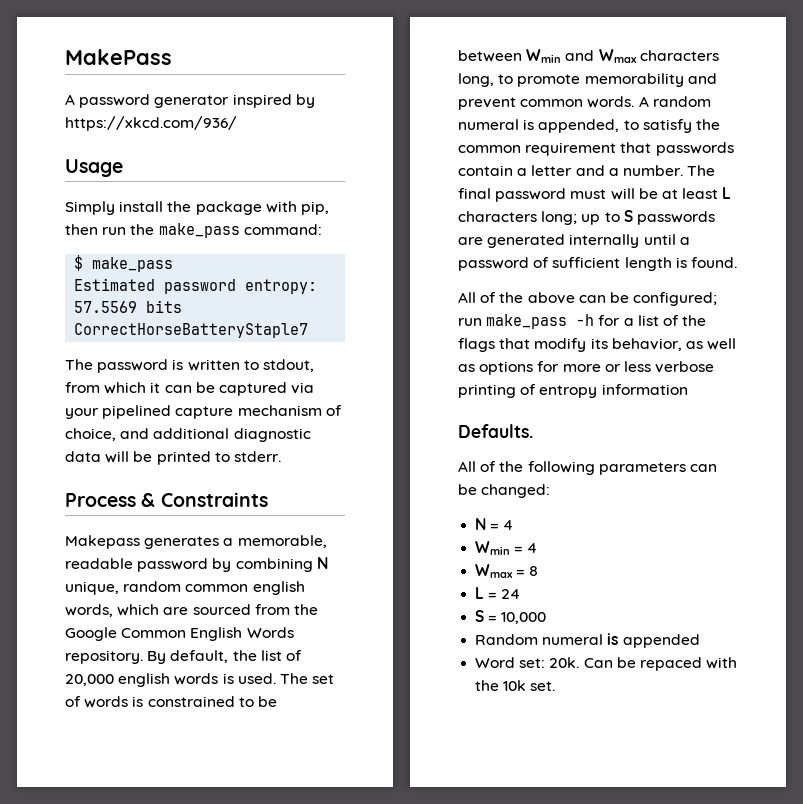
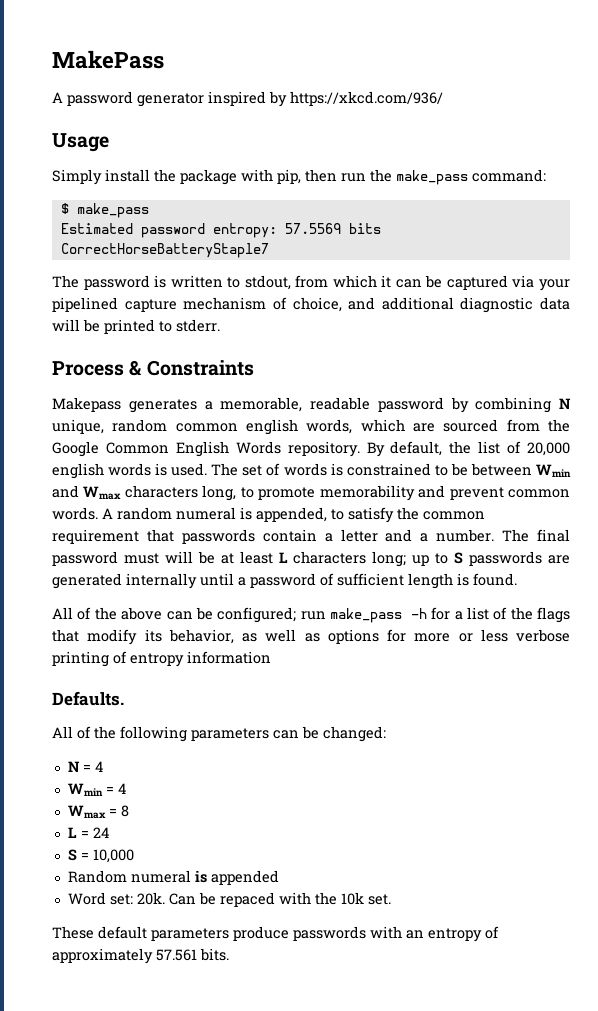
(556, 686) none -> [52,926,499,942] [52,948,229,964] // These default parameters produce passwords with an entropy of approximately 57.561 bits.

